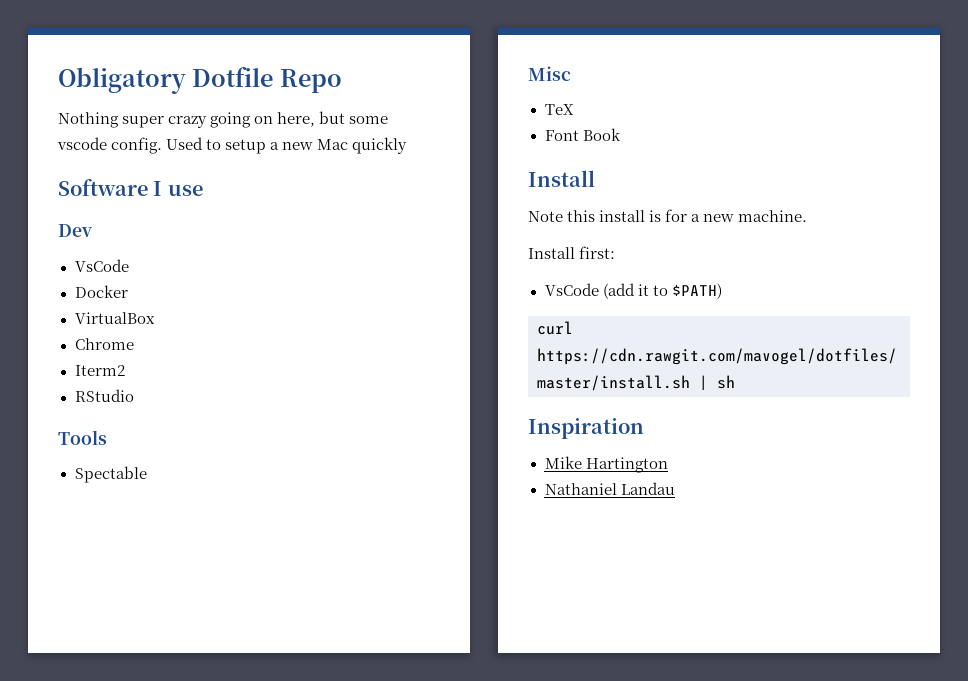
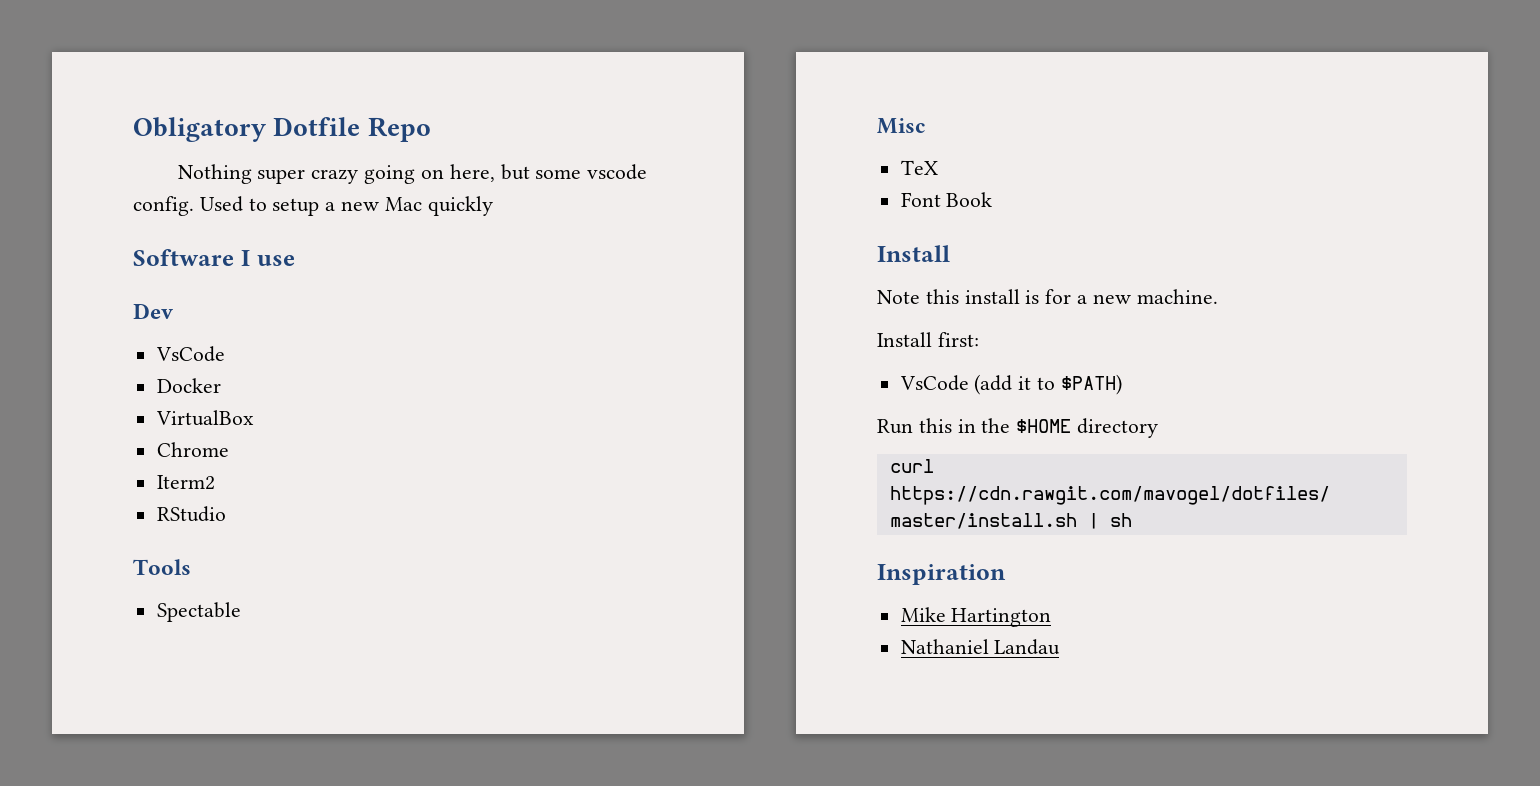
(722, 291) none -> [877,418,1159,438] // Run this in the $HOME directory

